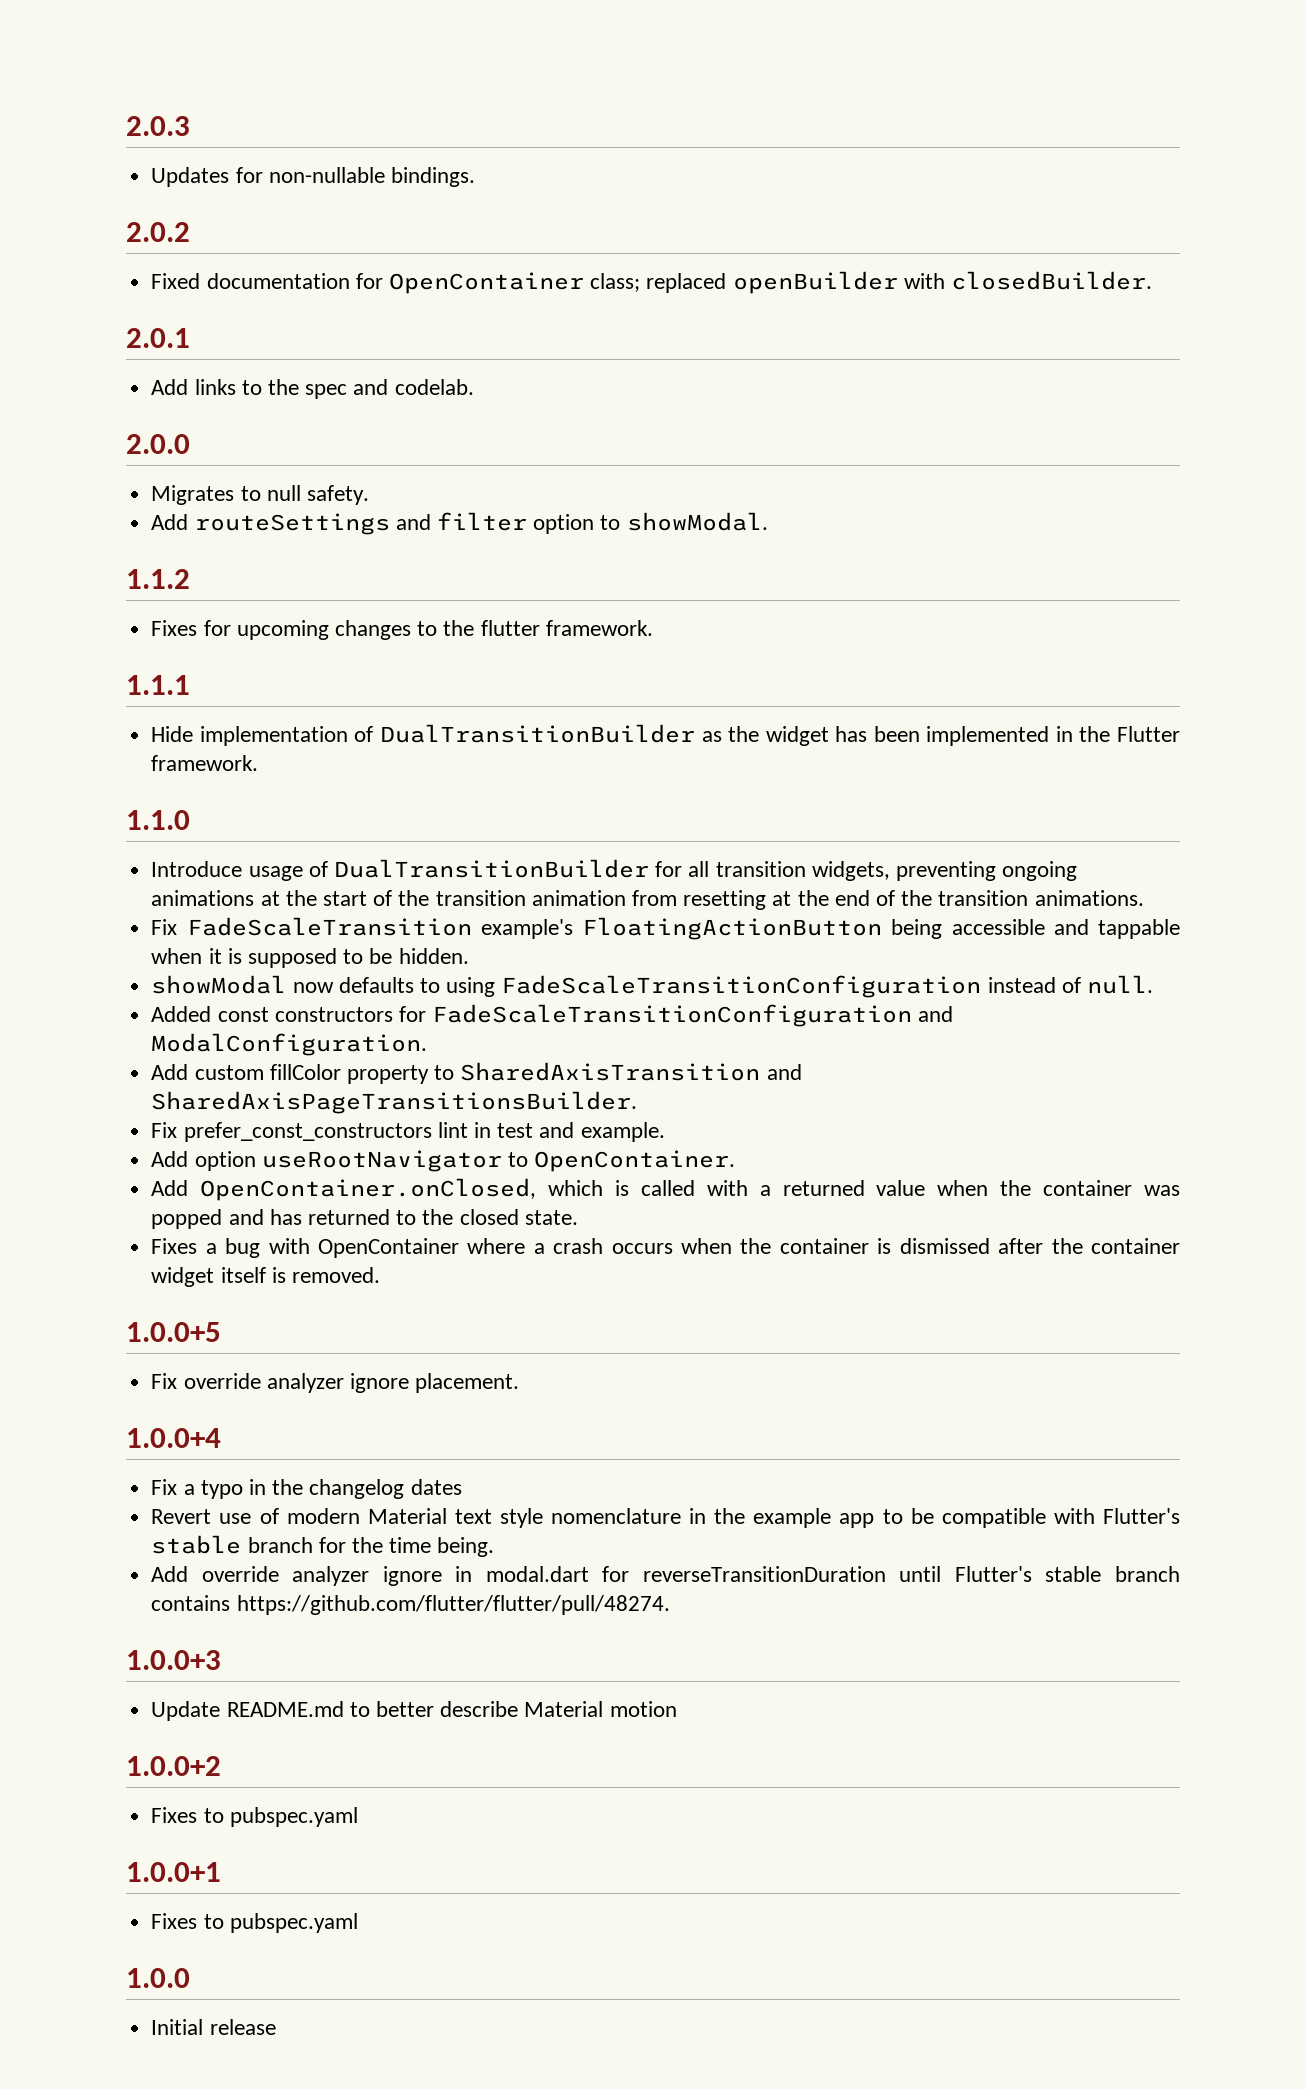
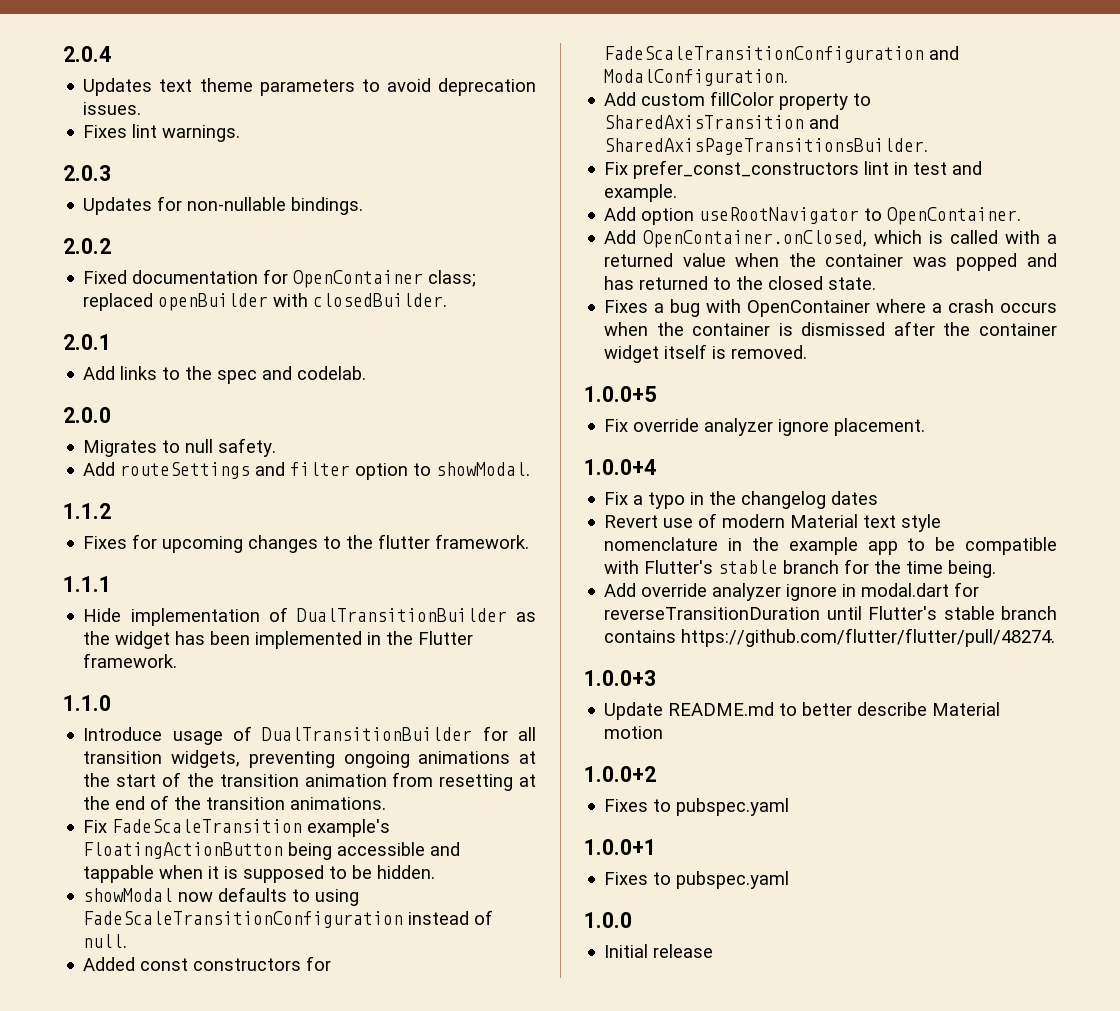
(126, 126) none -> [63,46,111,62] [83,78,536,96] [83,102,142,115] [83,124,241,142] 2.0.4 // Updates text theme parameters to avoid deprecation issues. // Fixes lint warnings. //

